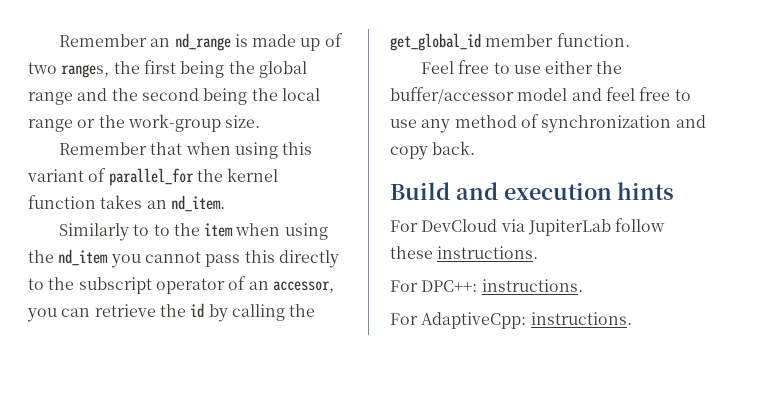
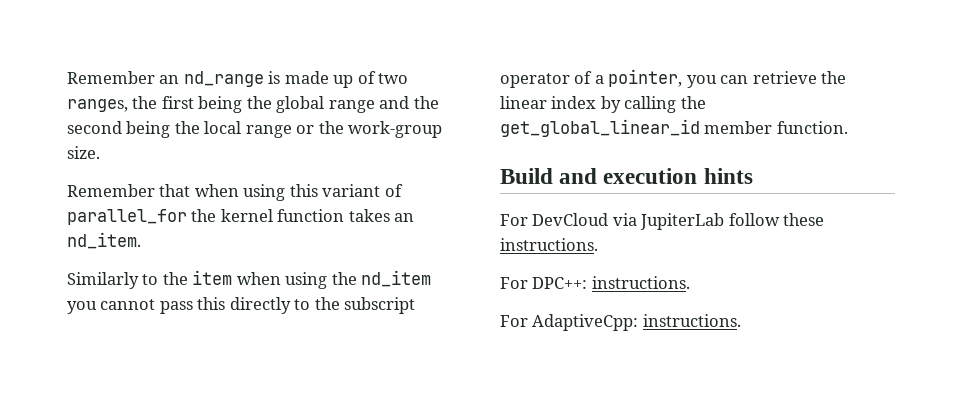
[153,224,170,236] to -> (159, 279) none
[248,281,334,293] an accessor, -> [594,69,683,87] a pointer,
[190,303,205,318] id -> [500,96,597,109] linear index
[390,33,481,51] get_global_id -> [500,119,700,137] get_global_linear_id
[420,60,623,74] [390,87,691,104] [390,114,706,133] [390,141,476,160] // Feel free to use either the buffer/accessor model and feel free to use any method of synchronization and copy back. -> (848, 127) none

